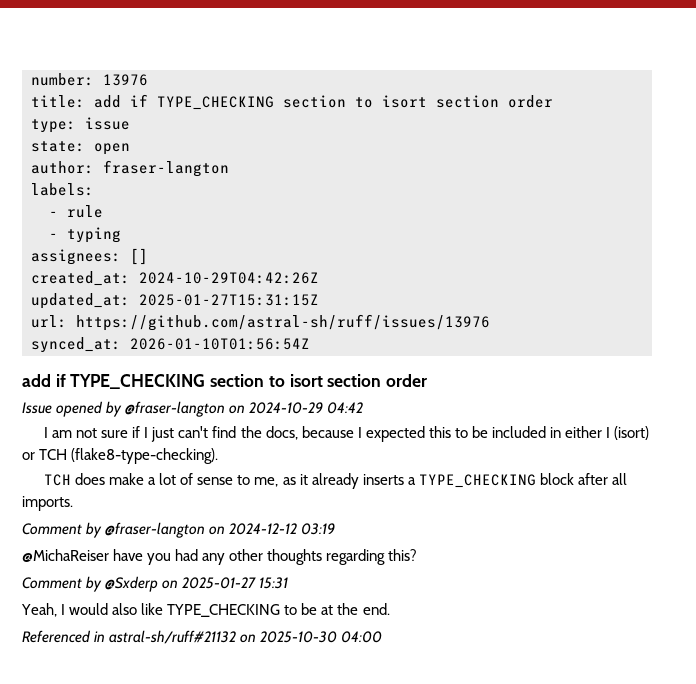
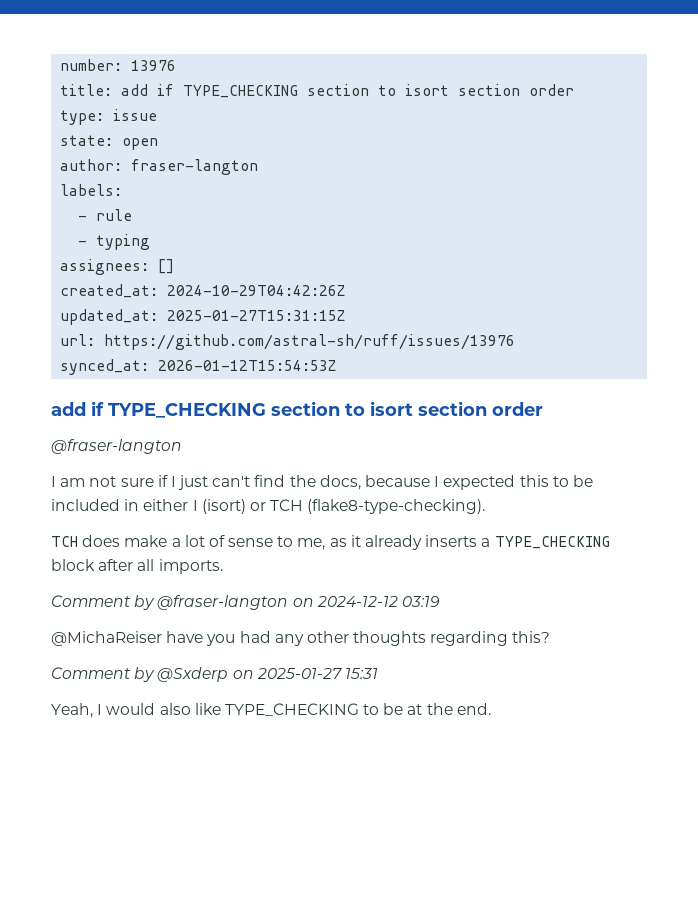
[130,338,310,350] [22,374,428,389] [22,401,364,417] 2026-01-10T01:56:54Z // add if TYPE_CHECKING section to isort section order // Issue opened by @fraser-langton on 2024-10-29 04:42 -> [158,360,337,371] [51,401,543,418] [51,439,182,454] 2026-01-12T15:54:53Z // add if TYPE_CHECKING section to isort section order // @fraser-langton
[22,630,383,644] // Referenced in astral-sh/ruff#21132 on 2025-10-30 04:00 -> (491, 709) none

